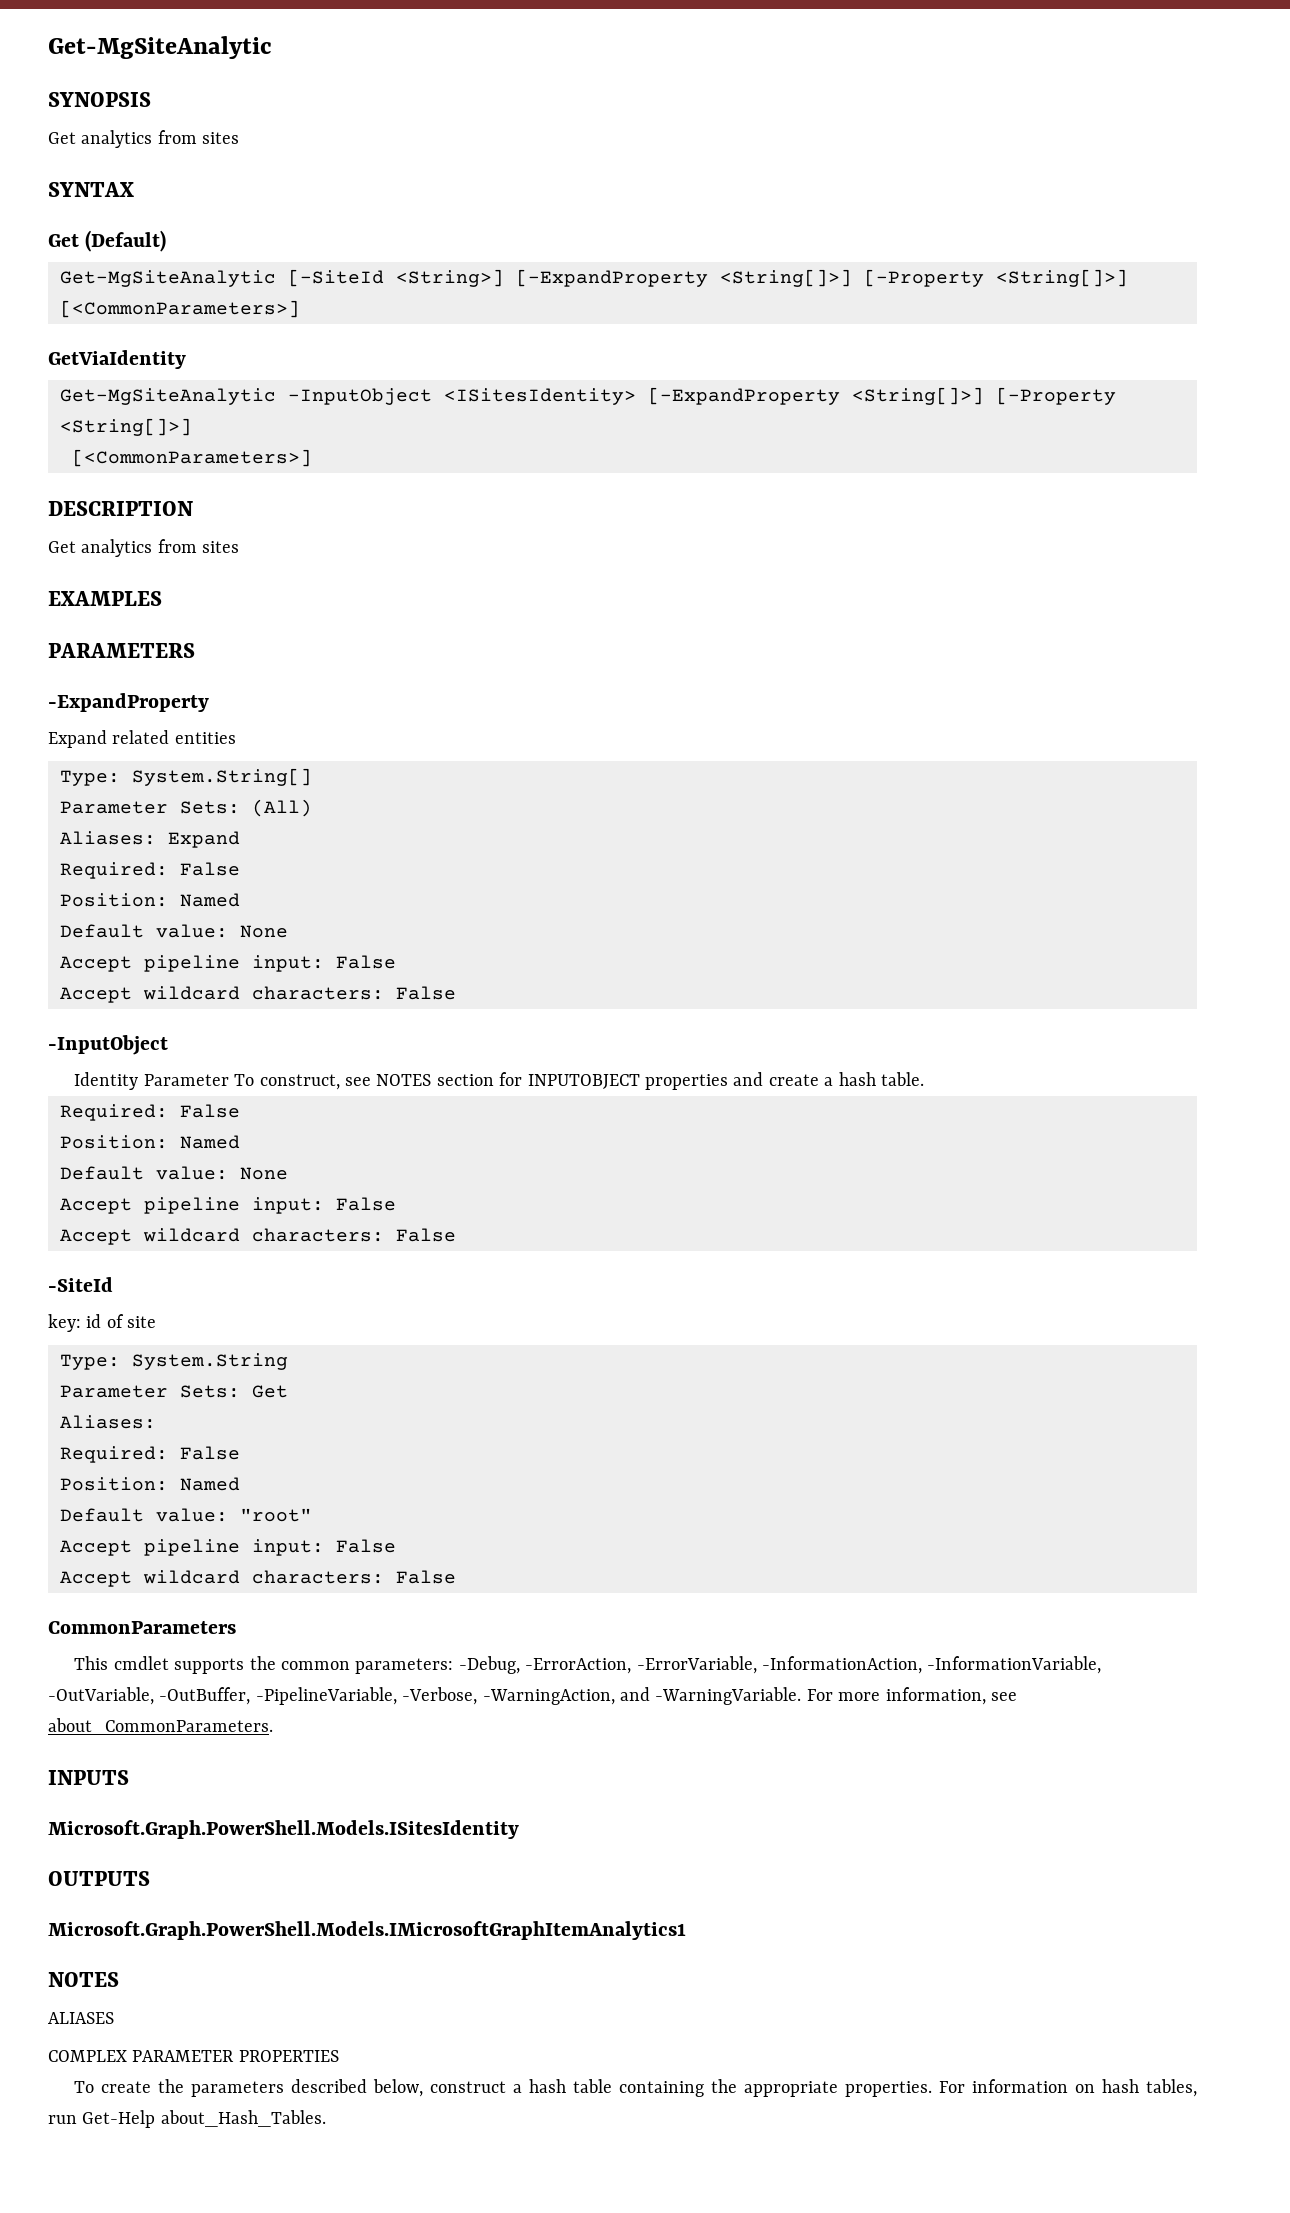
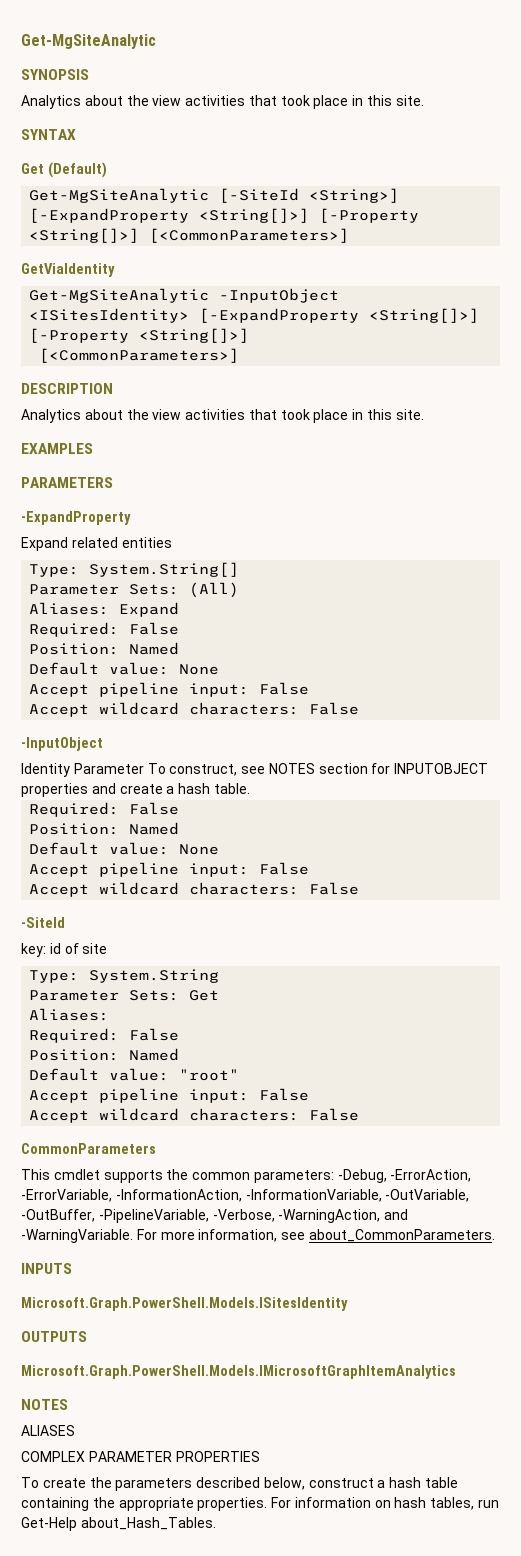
[48,130,240,148] Get analytics from sites -> [21,95,424,109] Analytics about the view activities that took place in this site.
[48,539,240,557] Get analytics from sites -> [21,409,424,423] Analytics about the view activities that took place in this site.
[48,1921,686,1940] Microsoft.Graph.PowerShell.Models.IMicrosoftGraphItemAnalytics1 -> [21,1365,456,1379] Microsoft.Graph.PowerShell.Models.IMicrosoftGraphItemAnalytics

